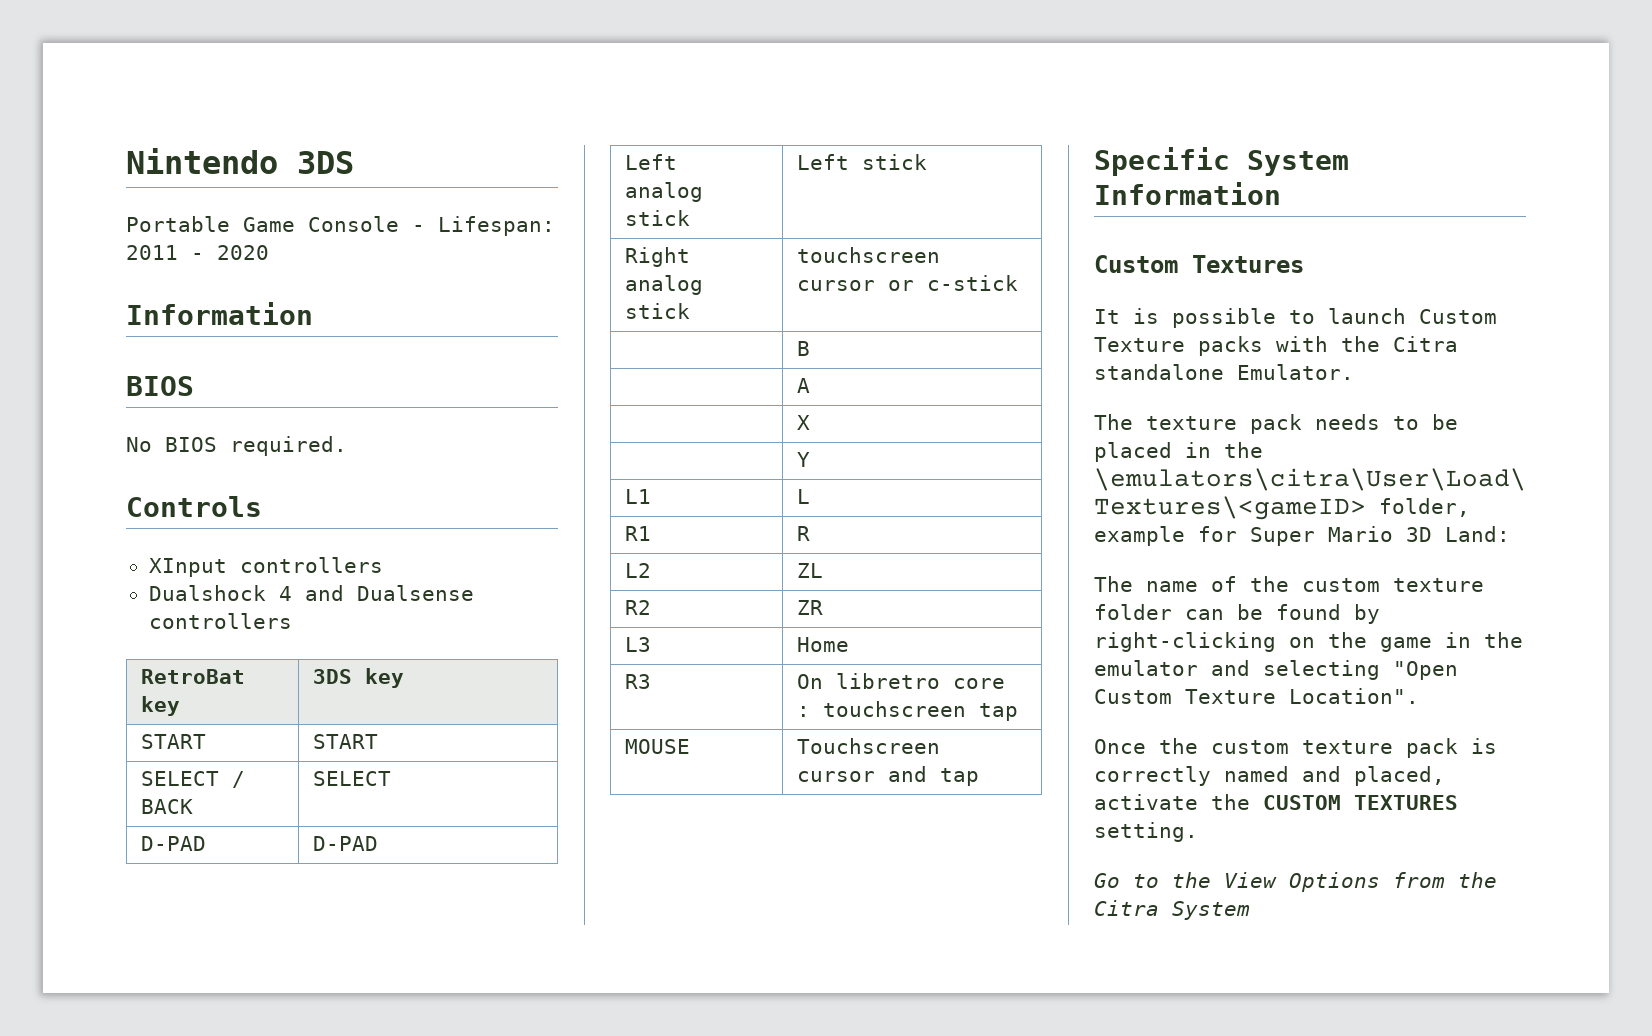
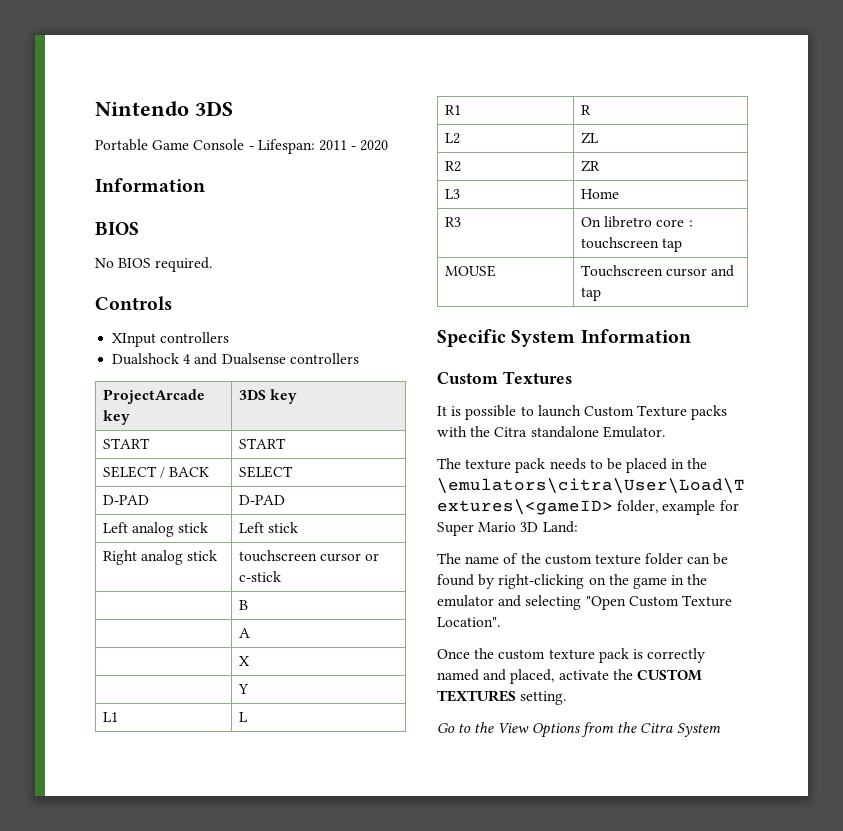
[141,669,246,684] RetroBat -> [103,389,206,404] ProjectArcade

